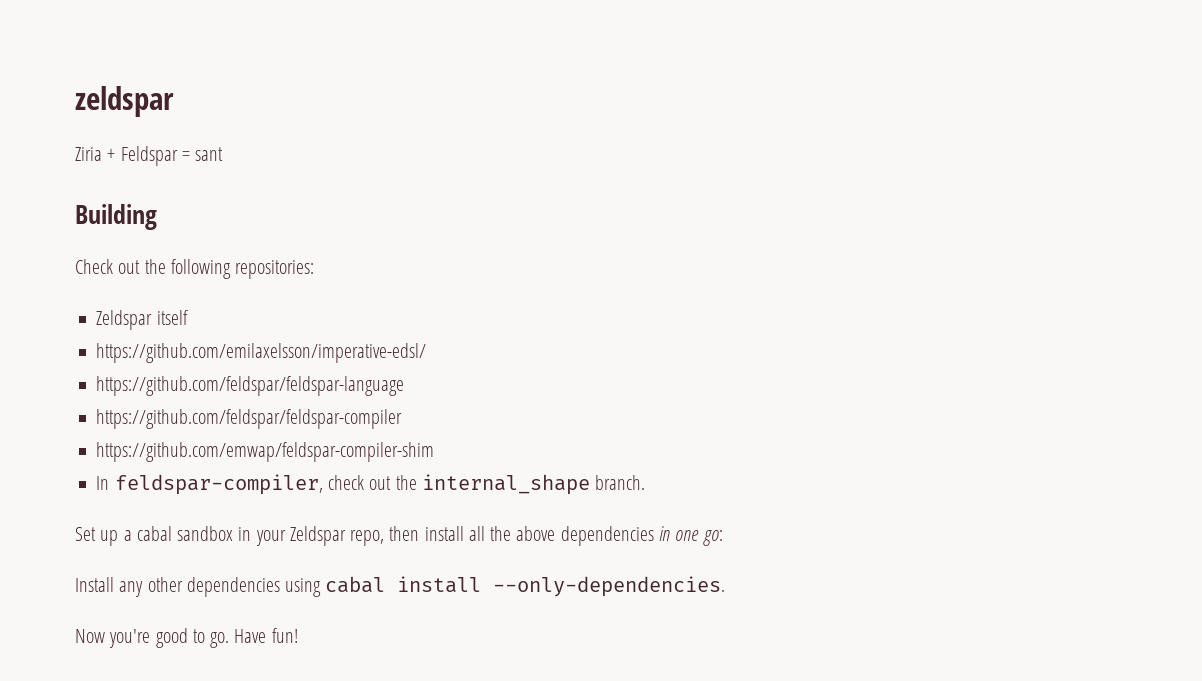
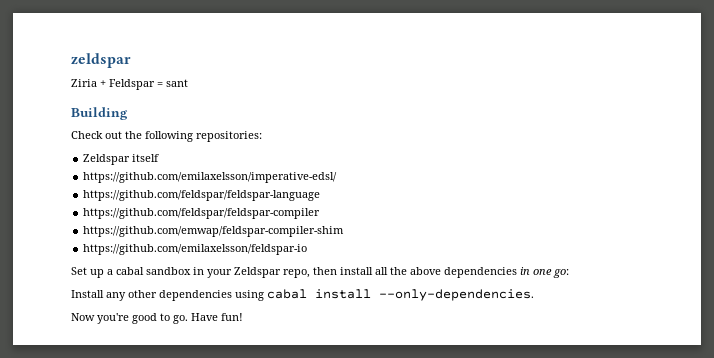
[96,474,646,495] In feldspar-compiler, check out the internal_shape branch. -> [83,244,308,255] https://github.com/emilaxelsson/feldspar-io

